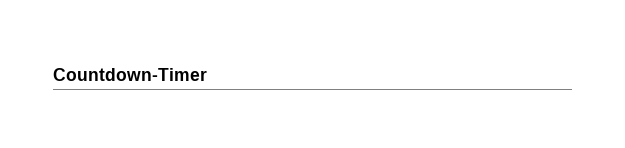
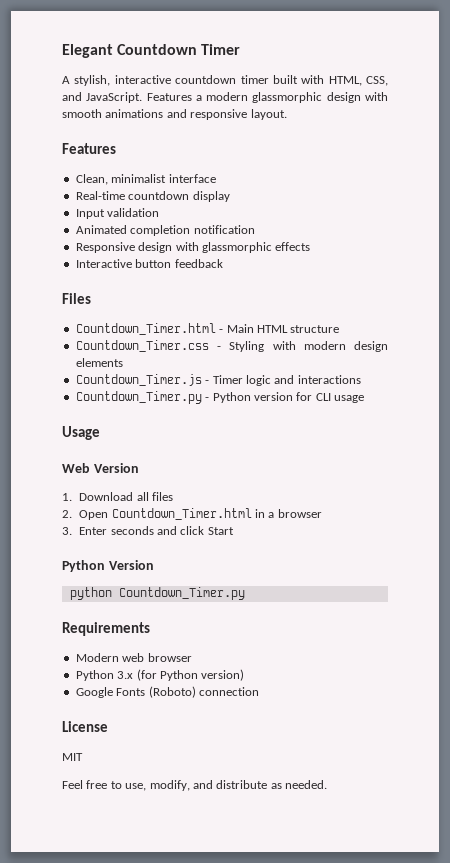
[53,68,207,81] Countdown-Timer -> [62,44,241,58] [62,75,388,86] [62,92,388,103] [62,109,287,120] [62,143,116,154] [75,174,216,185] [75,191,230,202] [75,208,160,219] [75,225,255,236] [75,242,311,253] [75,259,223,268] [62,293,91,304] [75,323,340,335] [75,340,388,352] [75,358,123,367] [75,374,361,386] [75,391,364,404] [62,426,100,440] [62,463,139,473] [62,492,174,501] [62,508,322,520] [62,526,234,535] [62,560,154,572] [69,587,245,600] [62,622,150,636] [75,653,192,662] [75,669,245,681] [75,686,259,698] [62,721,108,732] [62,753,83,761] [62,780,327,791] Elegant Countdown Timer // A stylish, interactive countdown timer built with HTML, CSS, and JavaScript. Features a modern glassmorphic design with smooth animations and responsive layout. // Features // Clean, minimalist interface // Real-time countdown display // Input validation // Animated completion notification // Responsive design with glassmorphic effects // Interactive button feedback // Files // Countdown_Timer.html - Main HTML structure // Countdown_Timer.css - Styling with modern design elements // Countdown_Timer.js - Timer logic and interactions // Countdown_Timer.py - Python version for CLI usage // Usage // Web Version // 1. Download all files // 2. Open Countdown_Timer.html in a browser // 3. Enter seconds and click Start // Python Version // python Countdown_Timer.py // Requirements // Modern web browser // Python 3.x (for Python version) // Google Fonts (Roboto) connection // License // MIT // Feel free to use, modify, and distribute as needed.

